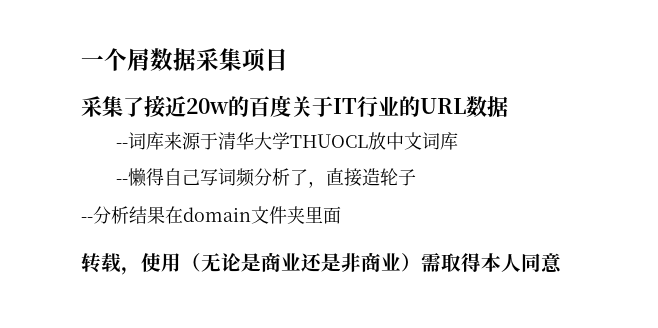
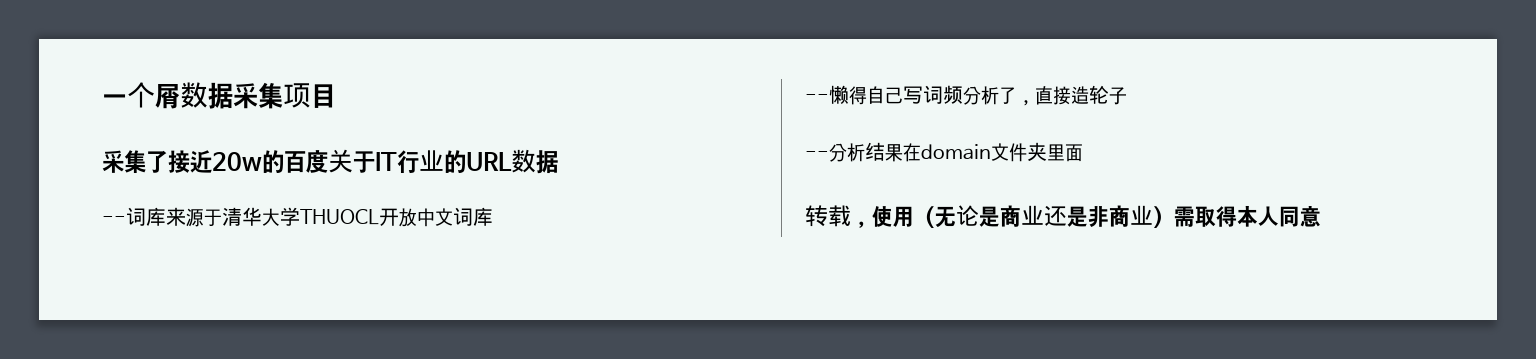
(369, 141) none -> [379,208,399,226] 开

